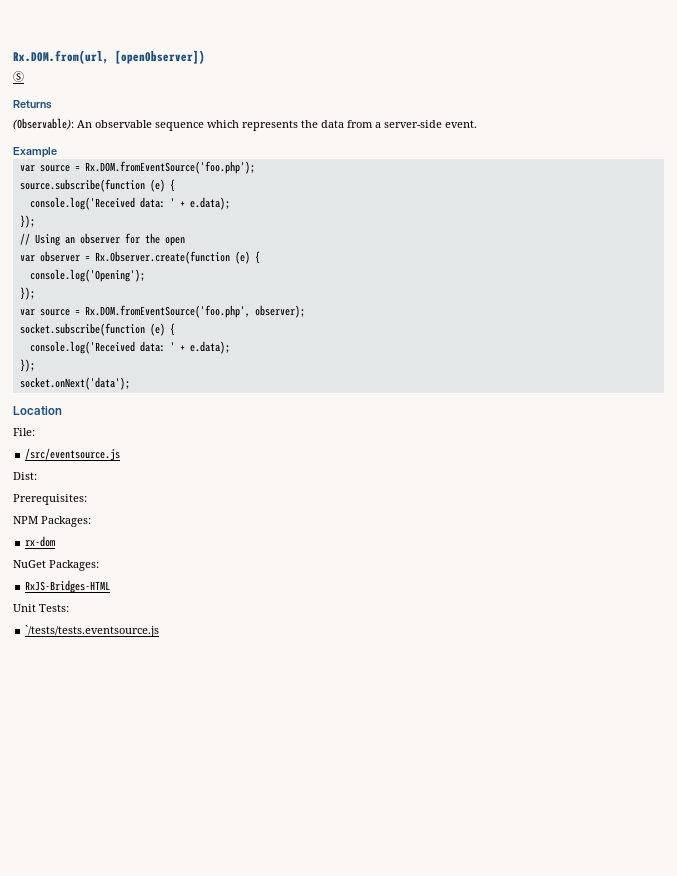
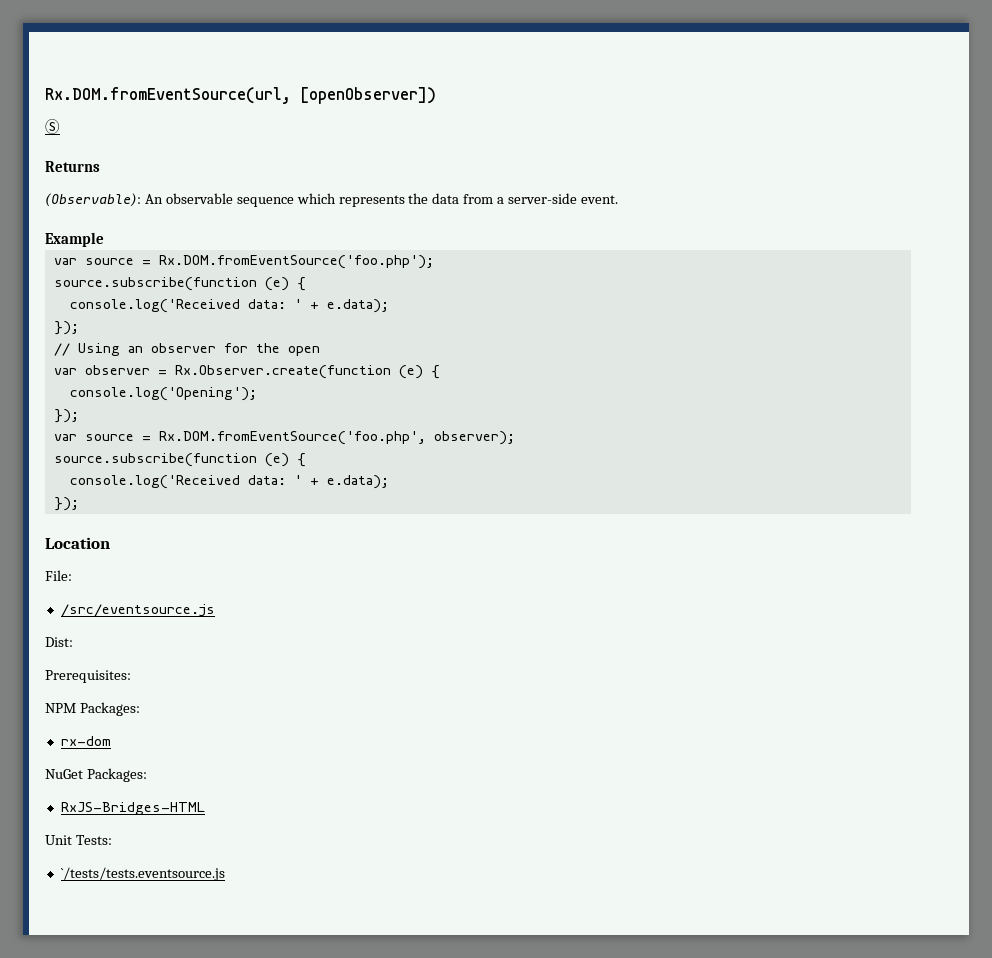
[13,50,109,64] Rx.DOM.from(url, -> [45,87,291,104] Rx.DOM.fromEventSource(url,
[19,323,175,336] [29,341,230,354] [19,359,35,372] [19,377,130,390] socket.subscribe(function (e) { // console.log('Received data: ' + e.data); // }); // socket.onNext('data'); -> [53,453,306,467] [69,475,389,489] [53,497,79,511] source.subscribe(function (e) { // console.log('Received data: ' + e.data); // });

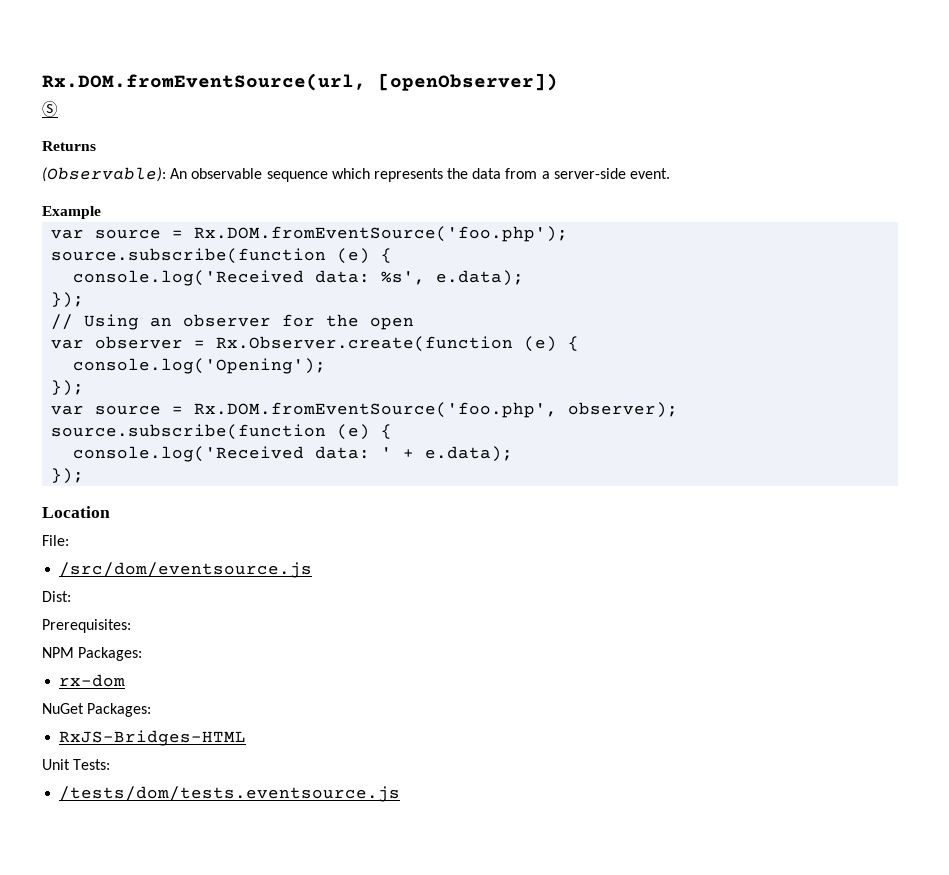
[293,299,319,309] ' + -> [381,271,426,285] %s',
[60,604,215,617] /src/eventsource.js -> [59,562,313,578] /src/dom/eventsource.js
[60,867,225,881] `/tests/tests.eventsource.js -> [59,786,401,802] /tests/dom/tests.eventsource.js

